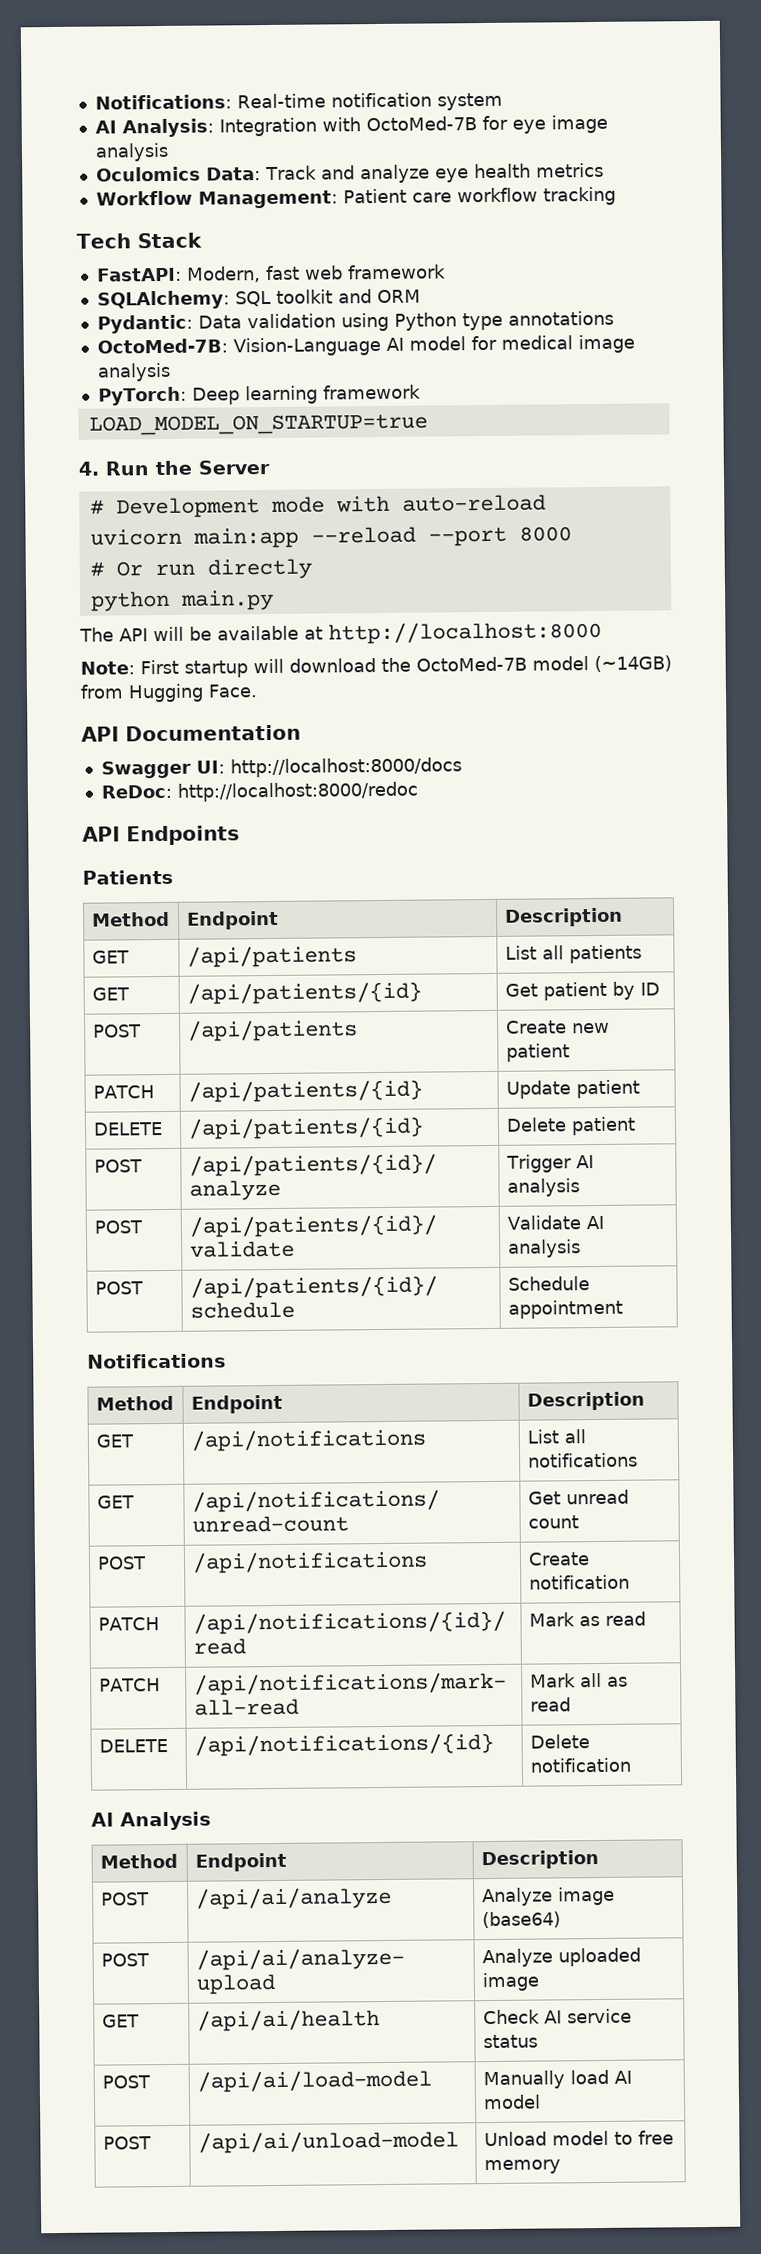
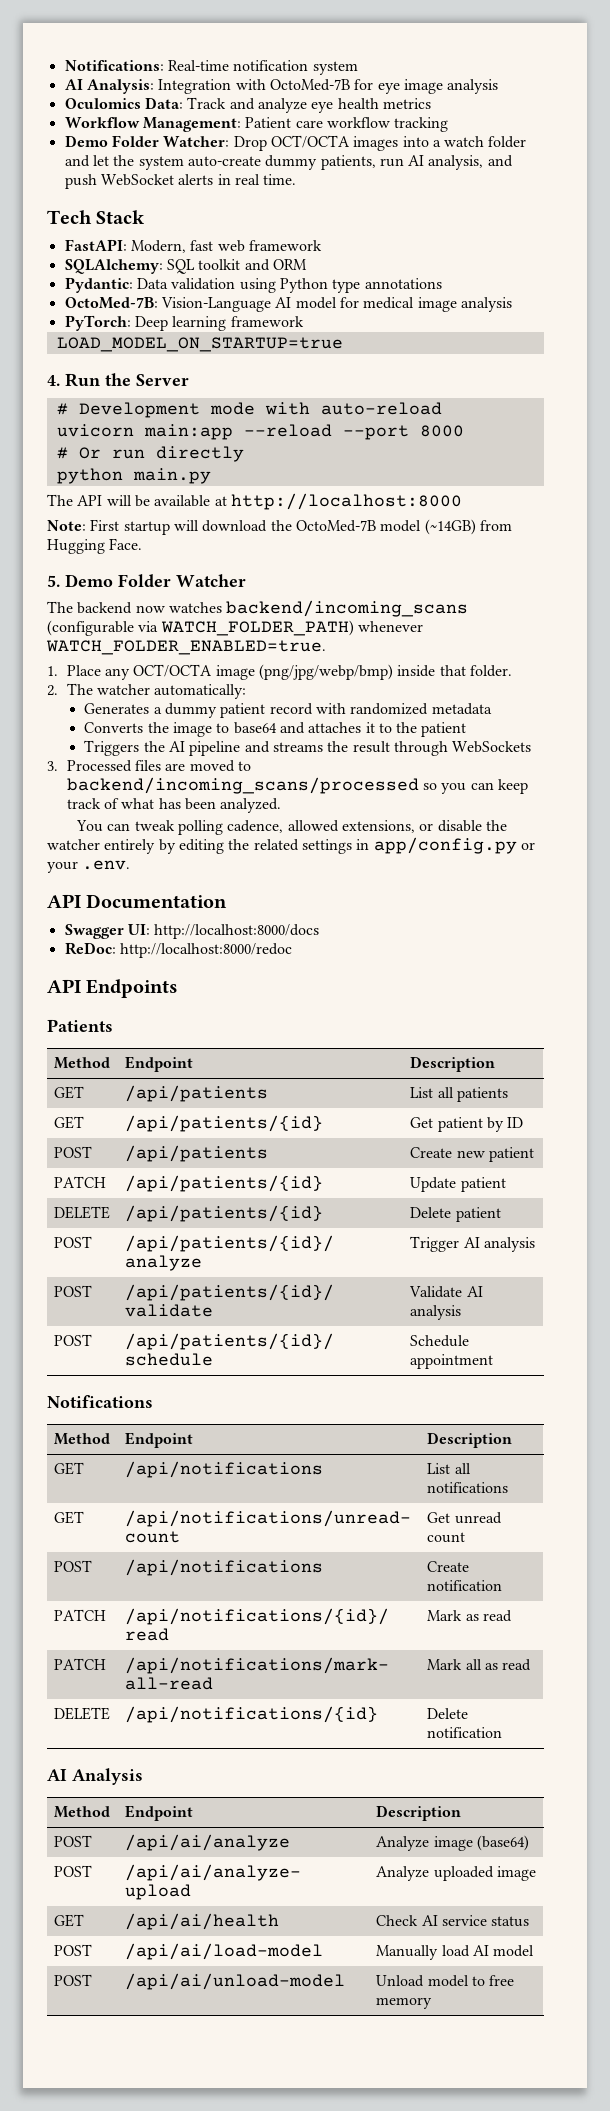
(616, 196) none -> [64,135,527,151] [64,155,513,170] [64,174,297,189] // Demo Folder Watcher: Drop OCT/OCTA images into a watch folder and let the system auto-create dummy patients, run AI analysis, and push WebSocket alerts in real time.
(258, 691) none -> [47,574,246,587] [47,600,469,617] [47,620,423,636] [46,640,326,655] [47,664,512,680] [47,683,247,699] [84,703,492,718] [84,722,467,737] [84,740,532,756] [47,760,251,772] [66,777,528,794] [66,798,282,813] [76,820,508,835] [47,837,535,854] [47,860,131,873] // 5. Demo Folder Watcher // The backend now watches backend/incoming_scans (configurable via WATCH_FOLDER_PATH) whenever WATCH_FOLDER_ENABLED=true. // 1. Place any OCT/OCTA image (png/jpg/webp/bmp) inside that folder. // 2. The watcher automatically: // Generates a dummy patient record with randomized metadata // Converts the image to base64 and attaches it to the patient // Triggers the AI pipeline and streams the result through WebSockets // 3. Processed files are moved to backend/incoming_scans/processed so you can keep track of what has been analyzed. // You can tweak polling cadence, allowed extensions, or disable the watcher entirely by editing the related settings in app/config.py or your .env.

